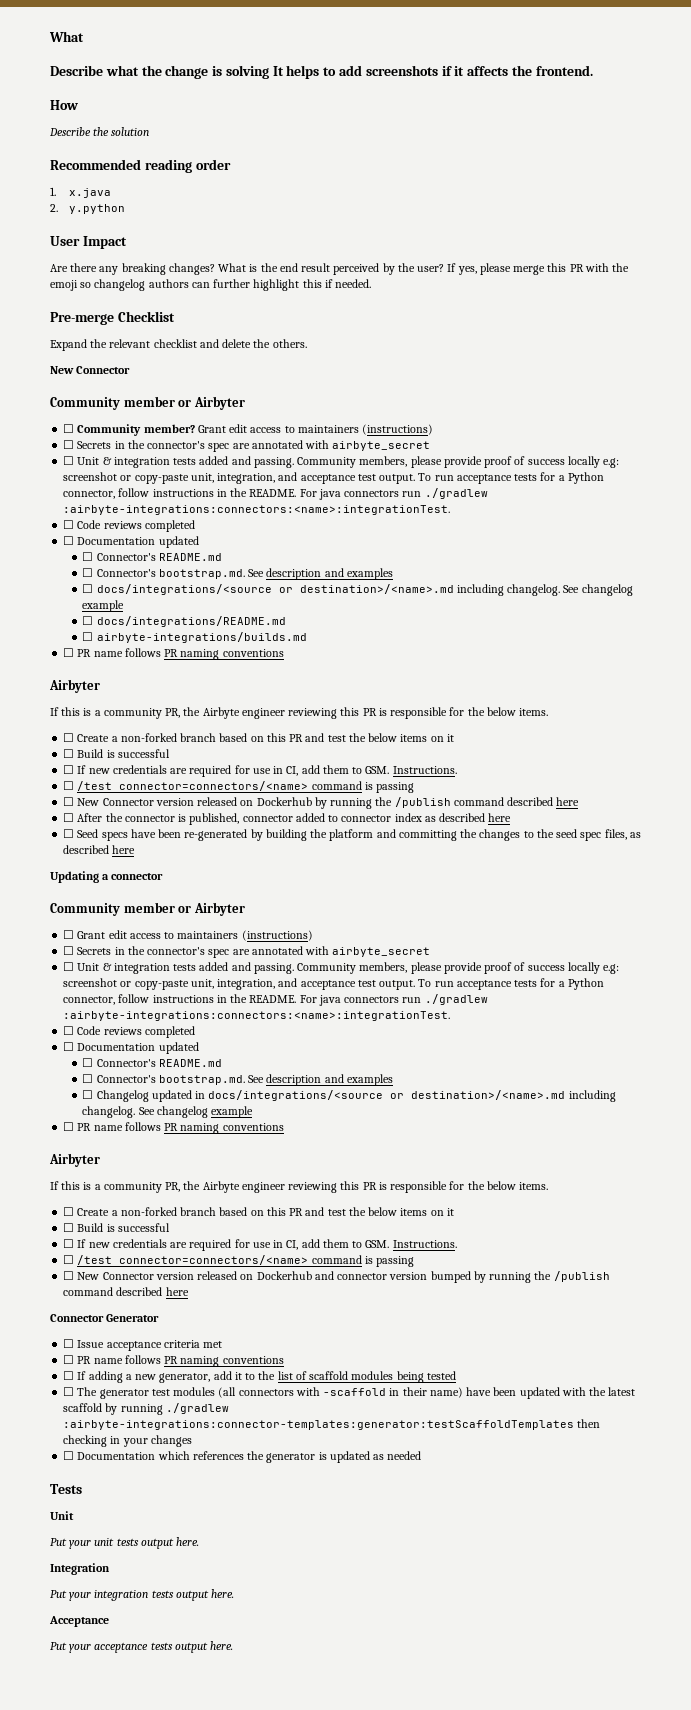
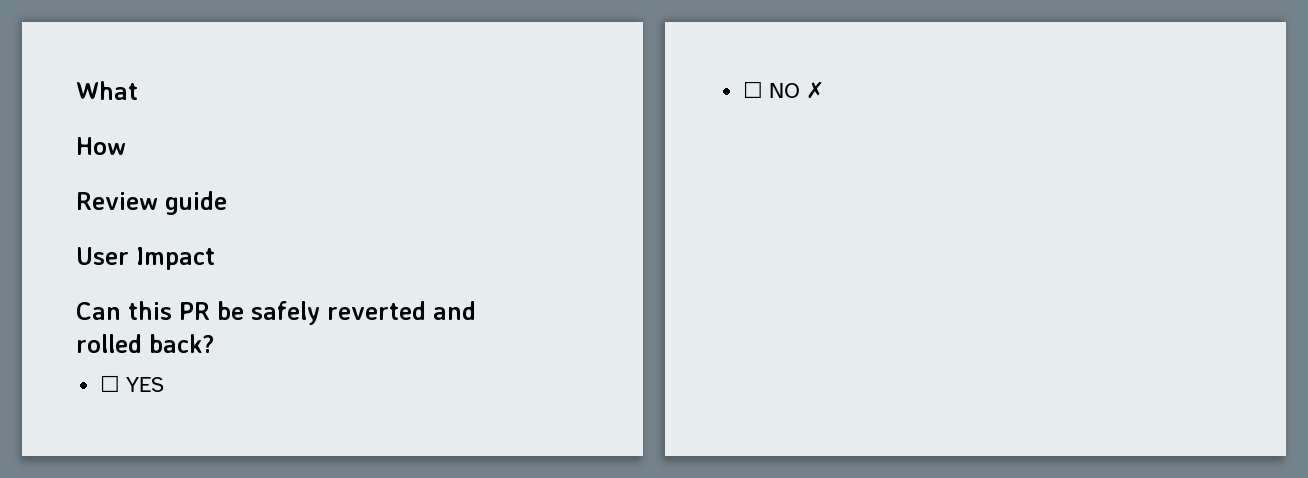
[50,65,593,79] [50,100,78,110] [49,127,150,136] [50,159,231,173] [50,187,112,198] [50,204,126,214] [50,236,127,249] [50,263,630,275] [50,279,372,291] [50,311,175,325] [50,339,307,351] [50,366,131,374] [50,396,245,410] [63,424,434,436] [63,440,431,452] [63,456,620,468] [63,472,604,484] [63,488,488,500] [63,505,451,515] [63,520,195,532] [63,536,199,548] [82,552,222,561] [82,568,393,580] [82,584,633,596] [82,600,125,612] [82,616,286,627] [82,632,307,643] [63,648,284,660] [49,679,100,693] [50,707,549,719] [63,733,454,742] [63,749,170,758] [63,765,457,777] [63,781,415,793] [63,797,580,809] [63,813,512,825] [63,829,641,841] [63,845,136,854] [50,871,164,883] [50,902,245,916] [63,930,313,941] [63,946,431,958] [63,962,620,974] [63,978,604,990] [63,994,488,1006] [63,1011,451,1021] [63,1026,195,1038] [63,1042,199,1054] [82,1058,222,1067] [82,1074,393,1086] [82,1090,616,1102] [82,1106,254,1118] [63,1122,284,1134] [49,1153,100,1167] [50,1181,549,1193] [63,1207,454,1216] [63,1223,170,1232] [63,1239,457,1251] [63,1255,415,1267] [63,1271,610,1283] [63,1287,189,1296] [50,1314,160,1322] [63,1339,223,1351] [63,1355,284,1367] [63,1371,456,1383] [63,1387,636,1399] [63,1403,229,1415] [63,1419,601,1430] [63,1435,192,1447] [63,1451,422,1463] [50,1484,82,1494] [50,1511,74,1520] [50,1537,200,1549] [50,1563,110,1575] [50,1589,235,1601] [49,1616,109,1627] [50,1641,234,1653] Describe what the change is solving It helps to add screenshots if it affects the frontend. // How // Describe the solution // Recommended reading order // 1. x.java // 2. y.python // User Impact // Are there any breaking changes? What is the end result perceived by the user? If yes, please merge this PR with the emoji so changelog authors can further highlight this if needed. // Pre-merge Checklist // Expand the relevant checklist and delete the others. // New Connector // Community member or Airbyter // ☐ Community member? Grant edit access to maintainers (instructions) // ☐ Secrets in the connector's spec are annotated with airbyte_secret // ☐ Unit & integration tests added and passing. Community members, please provide proof of success locally e.g: screenshot or copy-paste unit, integration, and acceptance test output. To run acceptance tests for a Python connector, follow instructions in the README. For java connectors run ./gradlew :airbyte-integrations:connectors:<name>:integrationTest. // ☐ Code reviews completed // ☐ Documentation updated // ☐ Connector's README.md // ☐ Connector's bootstrap.md. See description and examples // ☐ docs/integrations/<source or destination>/<name>.md including changelog. See changelog example // ☐ docs/integrations/README.md // ☐ airbyte-integrations/builds.md // ☐ PR name follows PR naming conventions // Airbyter // If this is a community PR, the Airbyte engineer reviewing this PR is responsible for the below items. // ☐ Create a non-forked branch based on this PR and test the below items on it // ☐ Build is successful // ☐ If new credentials are required for use in CI, add them to GSM. Instructions. // ☐ /test connector=connectors/<name> command is passing // ☐ New Connector version released on Dockerhub by running the /publish command described here // ☐ After the connector is published, connector added to connector index as described here // ☐ Seed specs have been re-generated by building the platform and committing the changes to the seed spec files, as described here // Updating a connector // Community member or Airbyter // ☐ Grant edit access to maintainers (instructions) // ☐ Secrets in the connector's spec are annotated with airbyte_secret // ☐ Unit & integration tests added and passing. Community members, please provide proof of success locally e.g: screenshot or copy-paste unit, integration, and acceptance test output. To run acceptance tests for a Python connector, follow instructions in the README. For java connectors run ./gradlew :airbyte-integrations:connectors:<name>:integrationTest. // ☐ Code reviews completed // ☐ Documentation updated // ☐ Connector's README.md // ☐ Connector's bootstrap.md. See description and examples // ☐ Changelog updated in docs/integrations/<source or destination>/<name>.md including changelog. See changelog example // ☐ PR name follows PR naming conventions // Airbyter // If this is a community PR, the Airbyte engineer reviewing this PR is responsible for the below items. // ☐ Create a non-forked branch based on this PR and test the below items on it // ☐ Build is successful // ☐ If new credentials are required for use in CI, add them to GSM. Instructions. // ☐ /test connector=connectors/<name> command is passing // ☐ New Connector version released on Dockerhub and connector version bumped by running the /publish command described here // Connector Generator // ☐ Issue acceptance criteria met // ☐ PR name follows PR naming conventions // ☐ If adding a new generator, add it to the list of scaffold modules being tested // ☐ The generator test modules (all connectors with -scaffold in their name) have been updated with the latest scaffold by running ./gradlew :airbyte-integrations:connector-templates:generator:testScaffoldTemplates then checking in your changes // ☐ Documentation which references the generator is updated as needed // Tests // Unit // Put your unit tests output here. // Integration // Put your integration tests output here. // Acceptance // Put your acceptance tests output here. -> [76,137,126,155] [76,191,227,215] [76,247,215,270] [76,301,476,325] [76,334,215,353] [100,375,165,392] [743,81,825,99] How // Review guide // User Impact // Can this PR be safely reverted and rolled back? // ☐ YES // ☐ NO ✗

